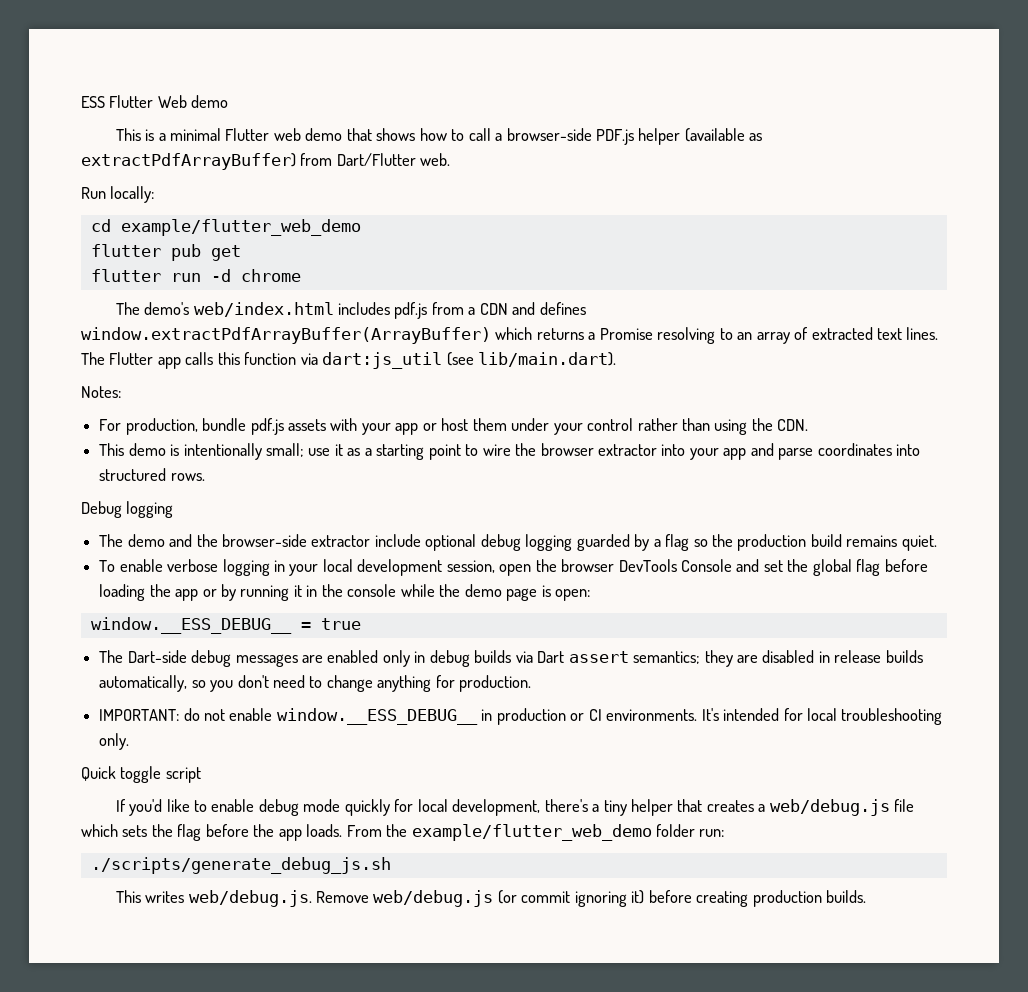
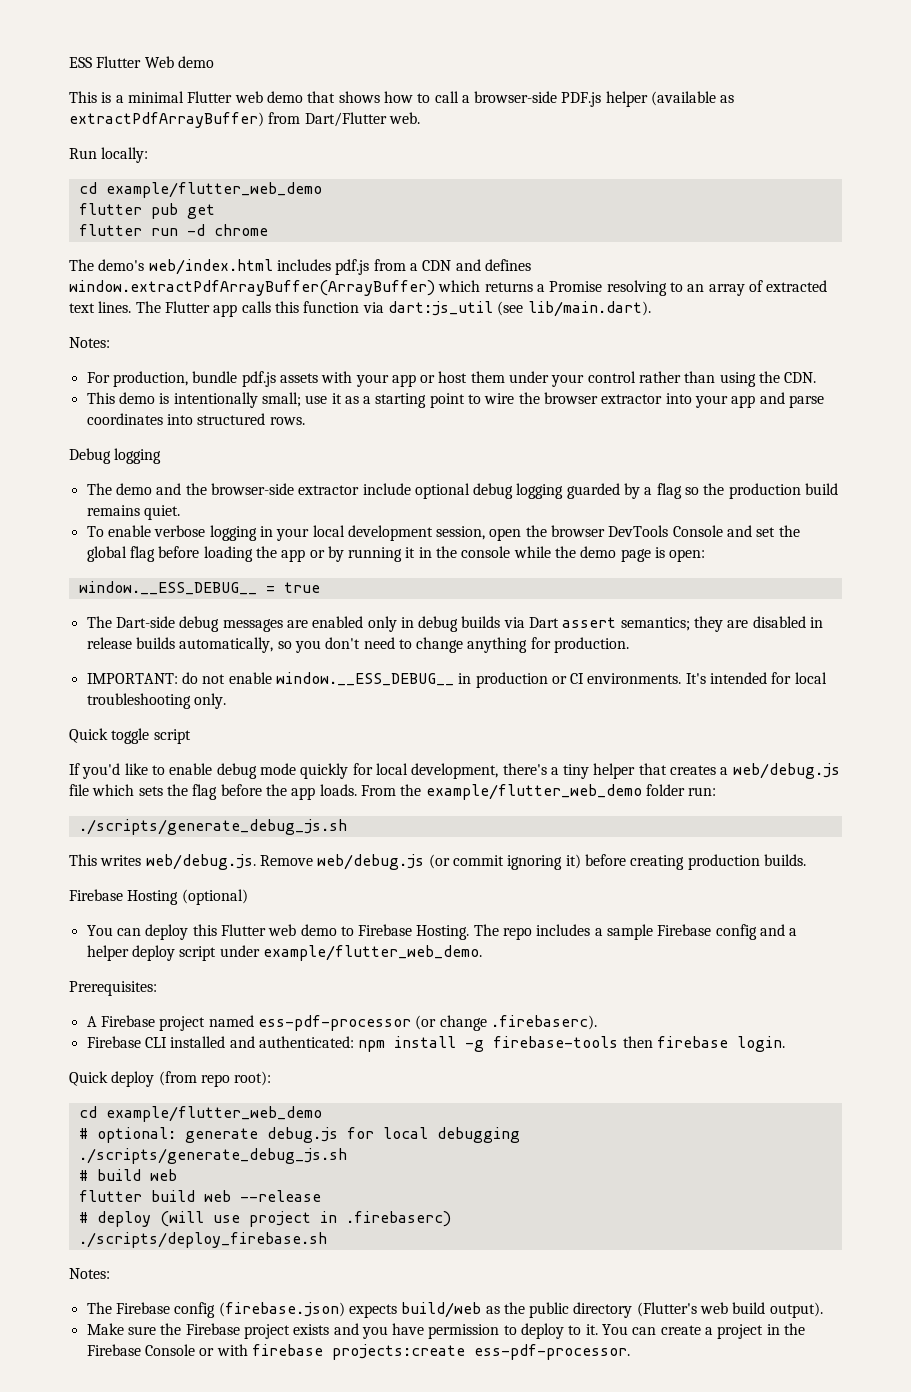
(867, 896) none -> [69,889,248,905] [86,924,798,940] [86,945,482,961] [69,981,157,996] [86,1015,597,1031] [86,1036,785,1052] [69,1071,272,1087] [78,1106,322,1122] [78,1127,520,1143] [78,1148,347,1164] [78,1169,177,1181] [78,1190,321,1202] [78,1211,451,1227] [78,1232,327,1248] [69,1268,110,1279] [86,1302,823,1318] [86,1323,806,1339] [86,1344,630,1360] // Firebase Hosting (optional) // You can deploy this Flutter web demo to Firebase Hosting. The repo includes a sample Firebase config and a helper deploy script under example/flutter_web_demo. // Prerequisites: // A Firebase project named ess-pdf-processor (or change .firebaserc). // Firebase CLI installed and authenticated: npm install -g firebase-tools then firebase login. // Quick deploy (from repo root): // cd example/flutter_web_demo // # optional: generate debug.js for local debugging // ./scripts/generate_debug_js.sh // # build web // flutter build web --release // # deploy (will use project in .firebaserc) // ./scripts/deploy_firebase.sh // Notes: // The Firebase config (firebase.json) expects build/web as the public directory (Flutter's web build output). // Make sure the Firebase project exists and you have permission to deploy to it. You can create a project in the Firebase Console or with firebase projects:create ess-pdf-processor.

